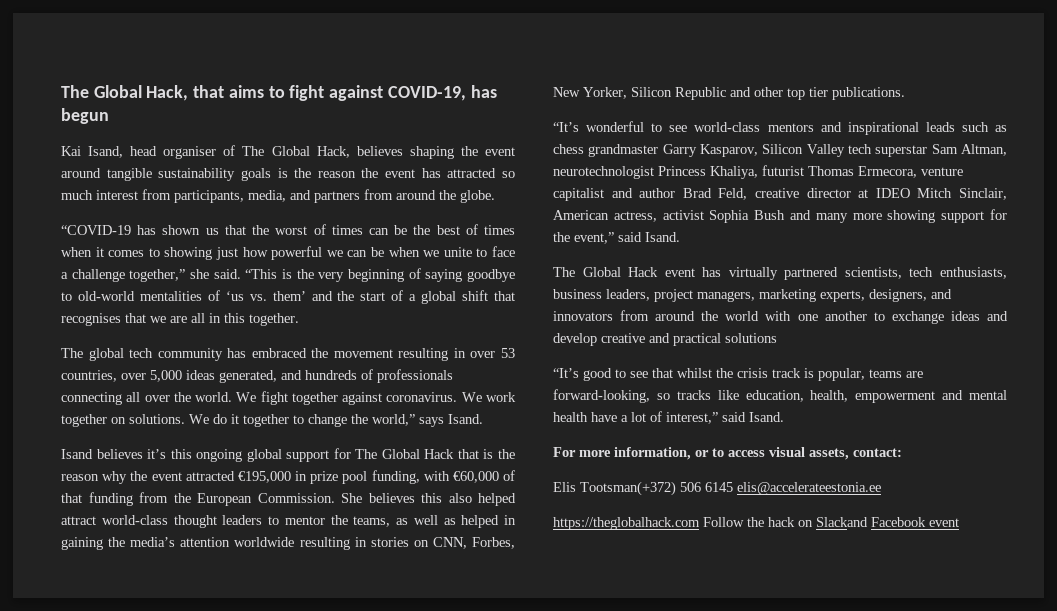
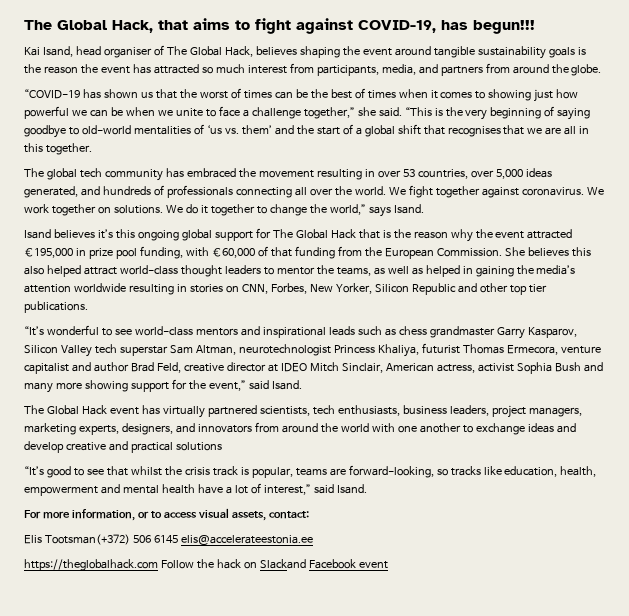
[61,108,109,124] begun -> [473,20,535,34] begun!!!

